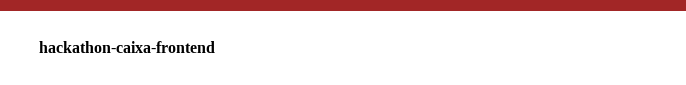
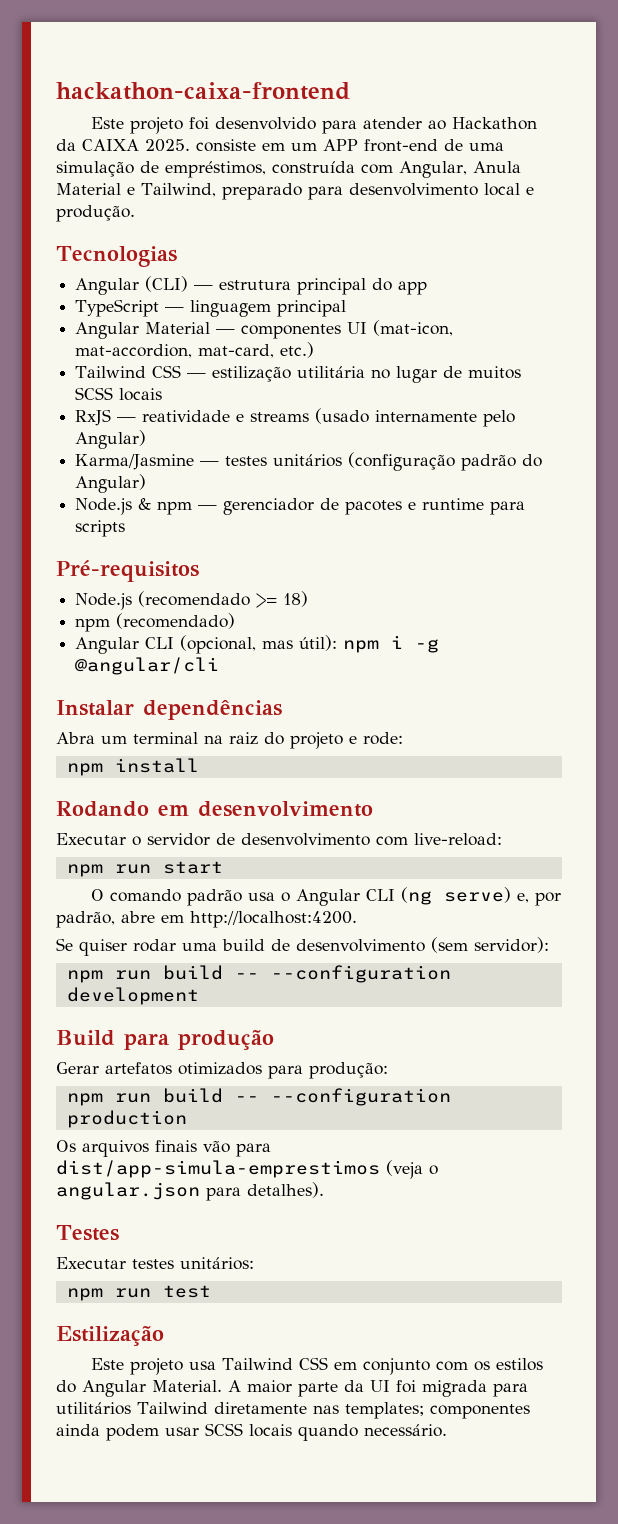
(215, 47) none -> [90,117,537,134] [56,139,504,152] [56,161,521,178] [56,183,534,200] [56,205,135,222] [56,246,177,267] [75,276,428,295] [75,299,347,317] [75,320,454,339] [75,342,315,358] [75,365,522,383] [75,387,163,401] [75,408,516,427] [75,430,147,449] [75,452,543,471] [75,474,147,493] [75,498,526,515] [75,520,126,537] [56,560,199,582] [75,591,309,610] [75,613,236,632] [75,635,440,654] [75,657,220,675] [56,700,282,720] [56,732,403,749] [66,758,199,776] [56,801,373,817] [56,833,502,846] [66,861,223,877] [90,887,561,906] [56,911,357,928] [56,937,549,956] [66,965,451,983] [66,987,199,1005] [56,1029,274,1050] [56,1062,388,1079] [66,1088,451,1106] [66,1110,187,1128] [56,1140,271,1157] [56,1160,438,1179] [56,1182,324,1201] [56,1225,119,1241] [56,1257,254,1270] [66,1285,211,1301] [56,1325,164,1346] [90,1357,543,1375] [56,1380,528,1397] [56,1402,530,1419] [56,1423,447,1441] // Este projeto foi desenvolvido para atender ao Hackathon da CAIXA 2025. consiste em um APP front-end de uma simulação de empréstimos, construída com Angular, Anula Material e Tailwind, preparado para desenvolvimento local e produção. // Tecnologias // Angular (CLI) — estrutura principal do app // TypeScript — linguagem principal // Angular Material — componentes UI (mat-icon, mat-accordion, mat-card, etc.) // Tailwind CSS — estilização utilitária no lugar de muitos SCSS locais // RxJS — reatividade e streams (usado internamente pelo Angular) // Karma/Jasmine — testes unitários (configuração padrão do Angular) // Node.js & npm — gerenciador de pacotes e runtime para scripts // Pré-requisitos // Node.js (recomendado >= 18) // npm (recomendado) // Angular CLI (opcional, mas útil): npm i -g @angular/cli // Instalar dependências // Abra um terminal na raiz do projeto e rode: // npm install // Rodando em desenvolvimento // Executar o servidor de desenvolvimento com live-reload: // npm run start // O comando padrão usa o Angular CLI (ng serve) e, por padrão, abre em http://localhost:4200. // Se quiser rodar uma build de desenvolvimento (sem servidor): // npm run build -- --configuration development // Build para produção // Gerar artefatos otimizados para produção: // npm run build -- --configuration production // Os arquivos finais vão para dist/app-simula-emprestimos (veja o angular.json para detalhes). // Testes // Executar testes unitários: // npm run test // Estilização // Este projeto usa Tailwind CSS em conjunto com os estilos do Angular Material. A maior parte da UI foi migrada para utilitários Tailwind diretamente nas templates; componentes ainda podem usar SCSS locais quando necessário.

